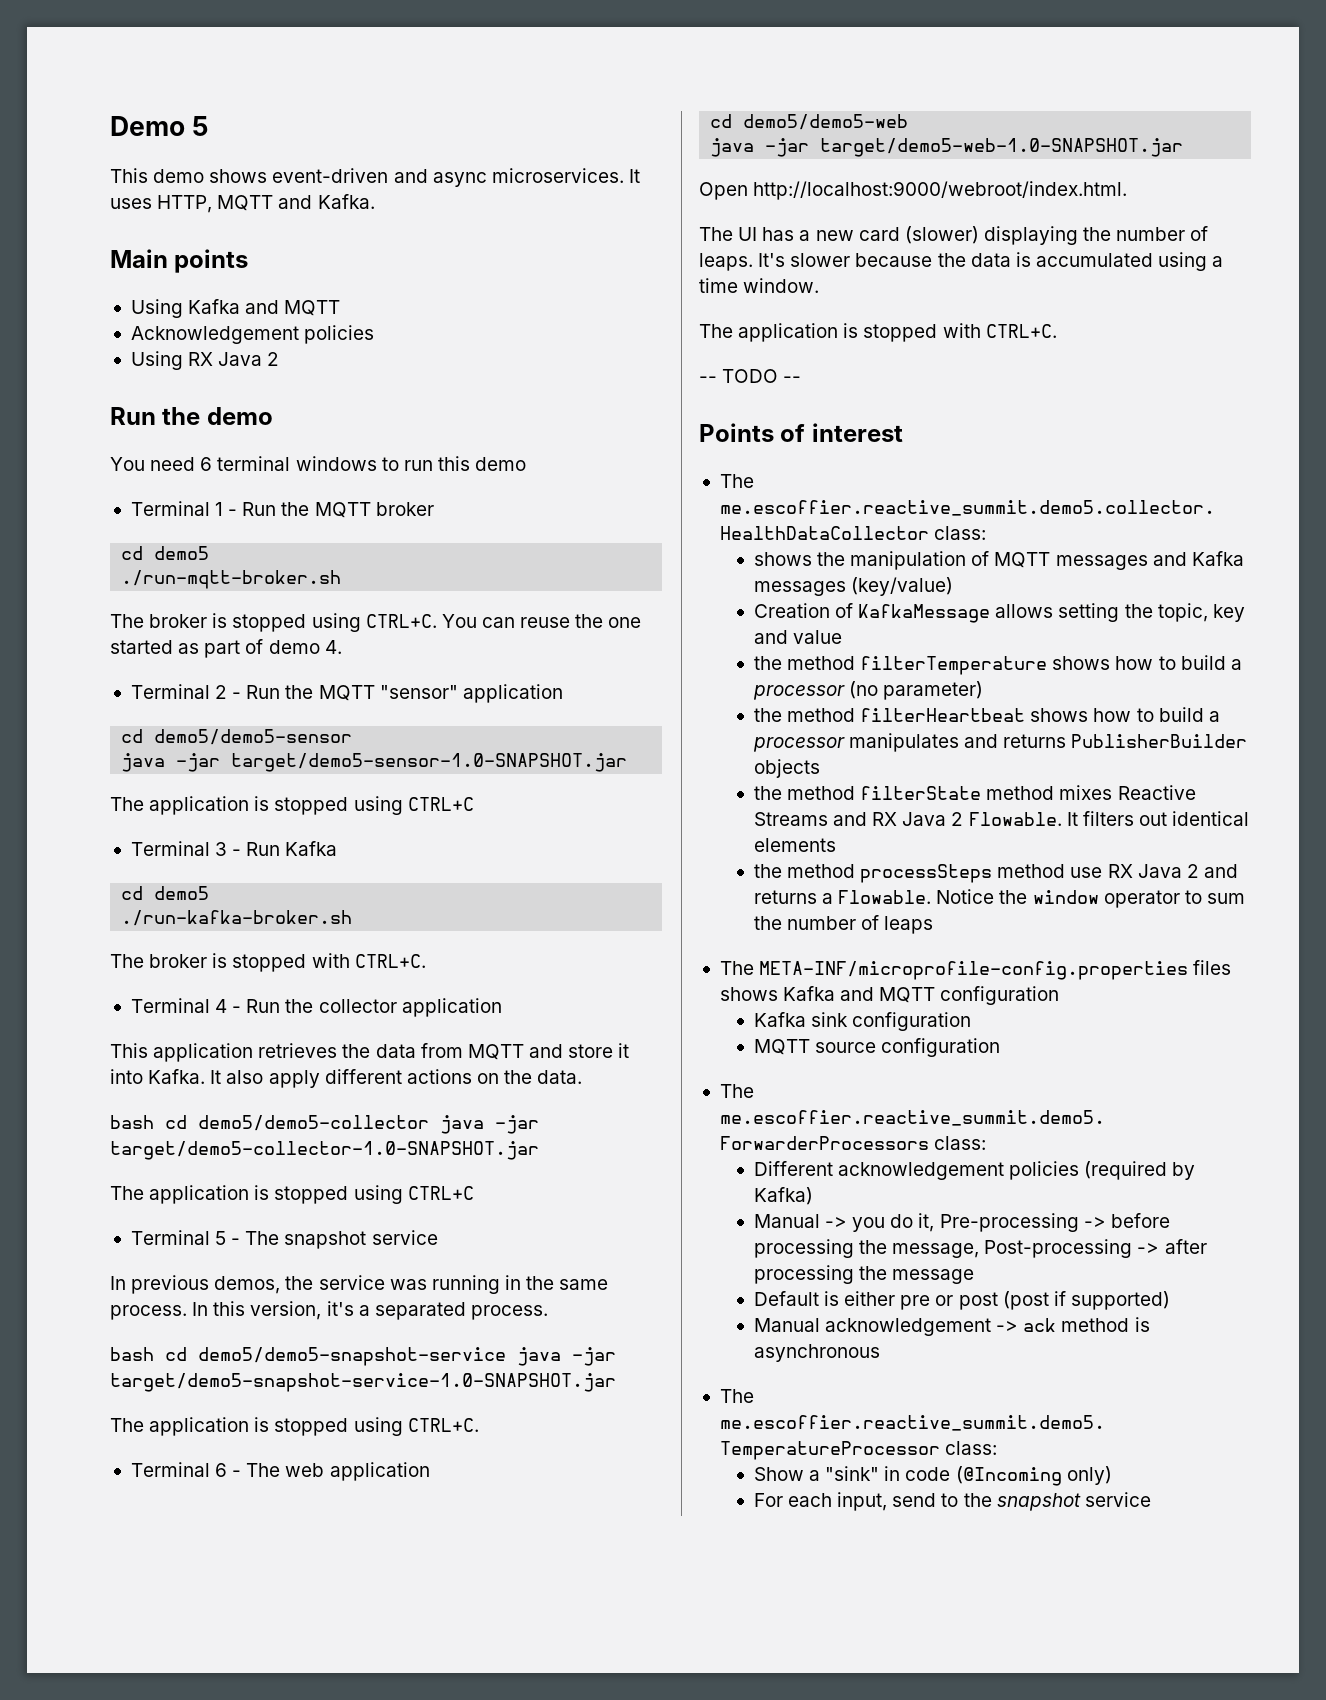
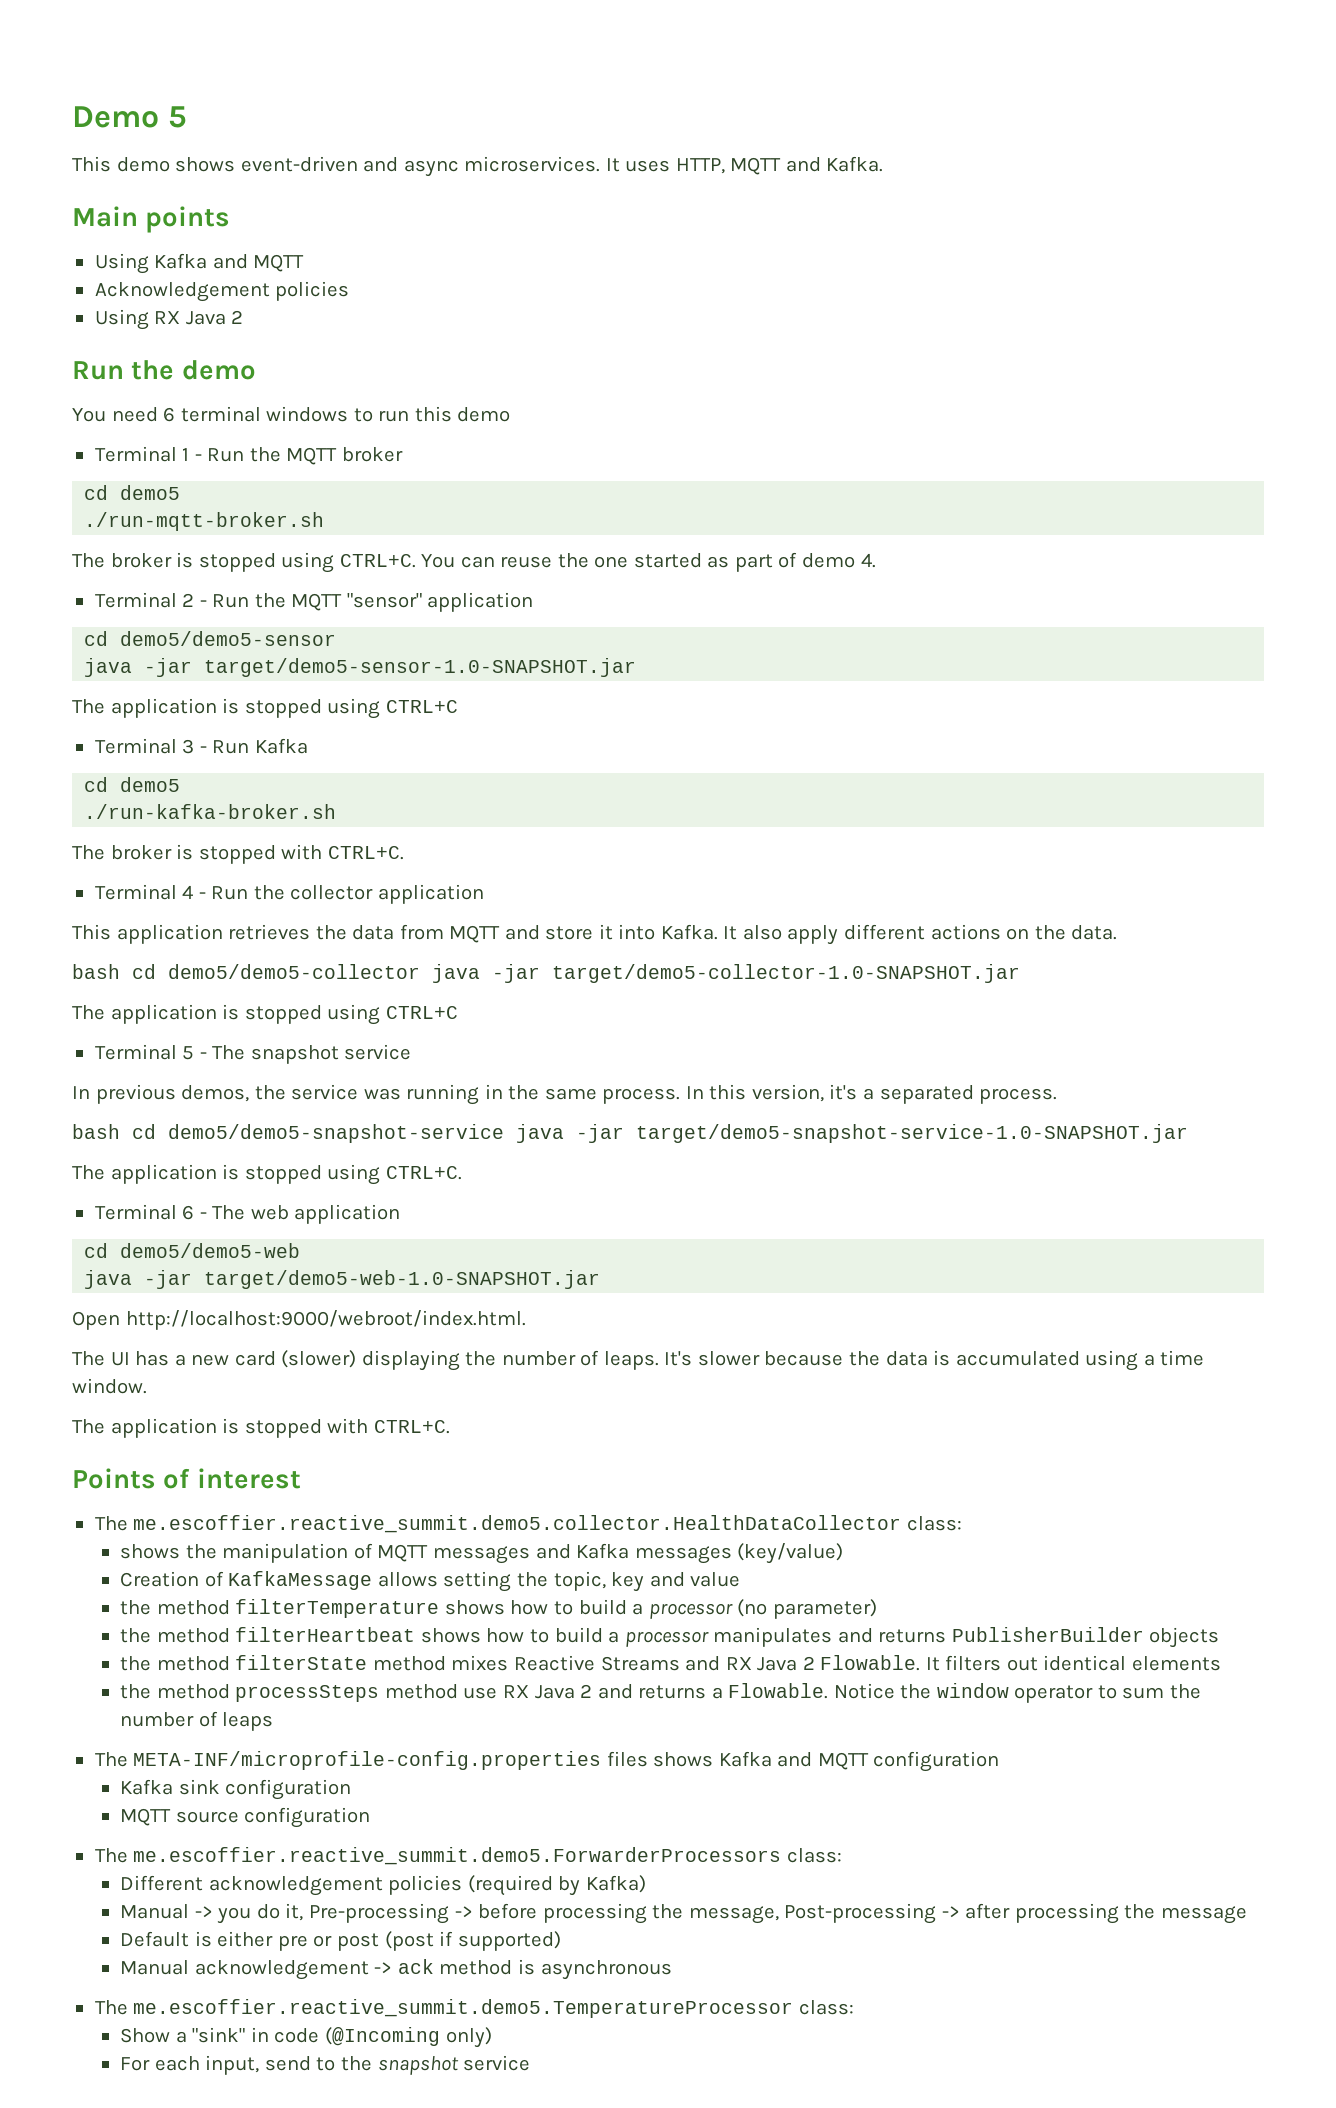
[699,369,802,383] // -- TODO -- -> (450, 1427) none

